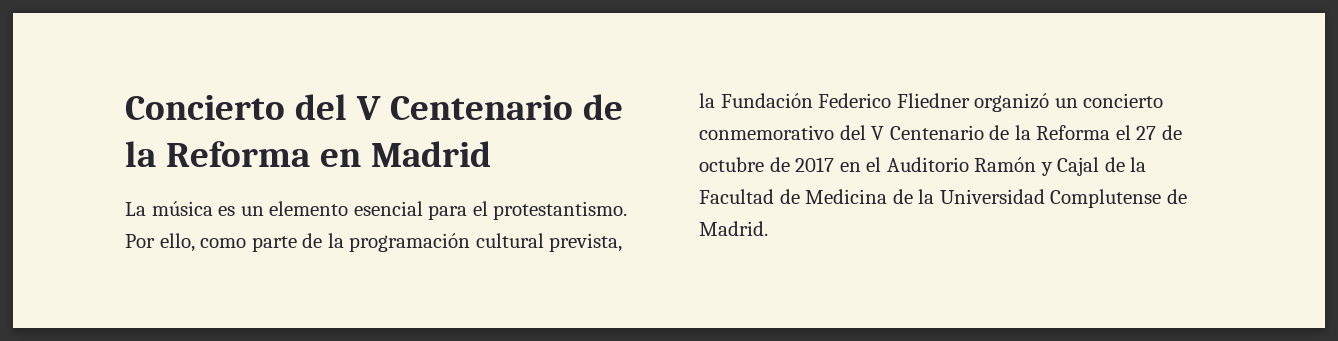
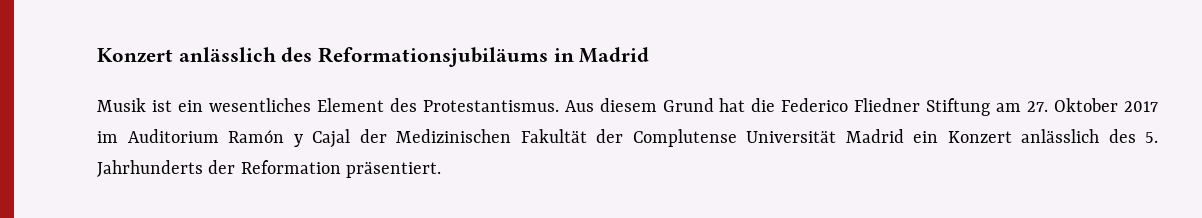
[125,94,623,120] [125,141,491,167] [125,201,628,220] [125,233,623,252] [699,93,1164,112] [699,125,1182,140] [699,157,1147,176] [699,189,1187,208] [699,221,768,236] Concierto del V Centenario de la Reforma en Madrid // La música es un elemento esencial para el protestantismo. Por ello, como parte de la programación cultural prevista, la Fundación Federico Fliedner organizó un concierto conmemorativo del V Centenario de la Reforma el 27 de octubre de 2017 en el Auditorio Ramón y Cajal de la Facultad de Medicina de la Universidad Complutense de Madrid. -> [97,47,650,67] [97,98,1159,116] [97,129,1158,148] [97,160,441,178] Konzert anlässlich des Reformationsjubiläums in Madrid // Musik ist ein wesentliches Element des Protestantismus. Aus diesem Grund hat die Federico Fliedner Stiftung am 27. Oktober 2017 im Auditorium Ramón y Cajal der Medizinischen Fakultät der Complutense Universität Madrid ein Konzert anlässlich des 5. Jahrhunderts der Reformation präsentiert.

